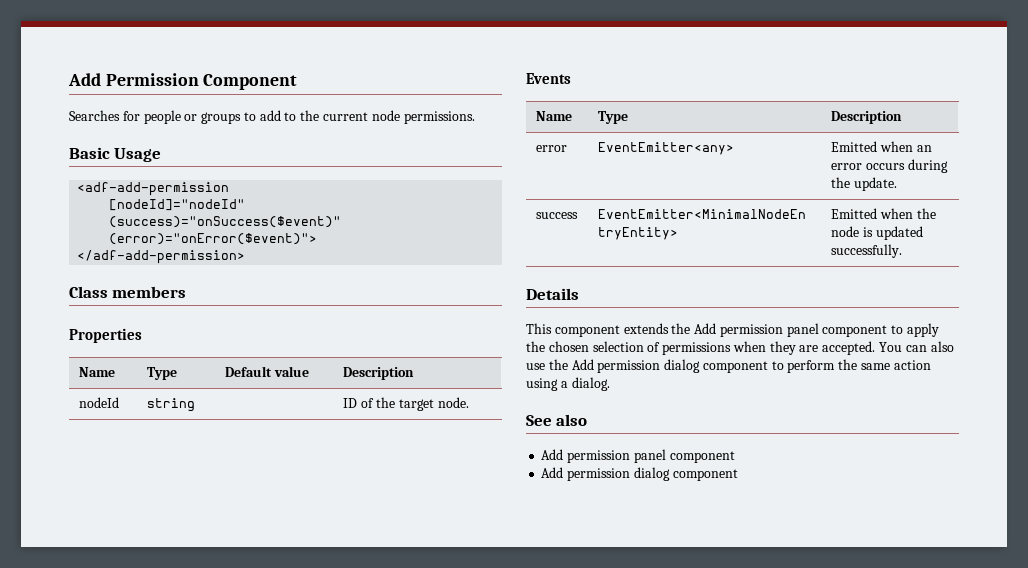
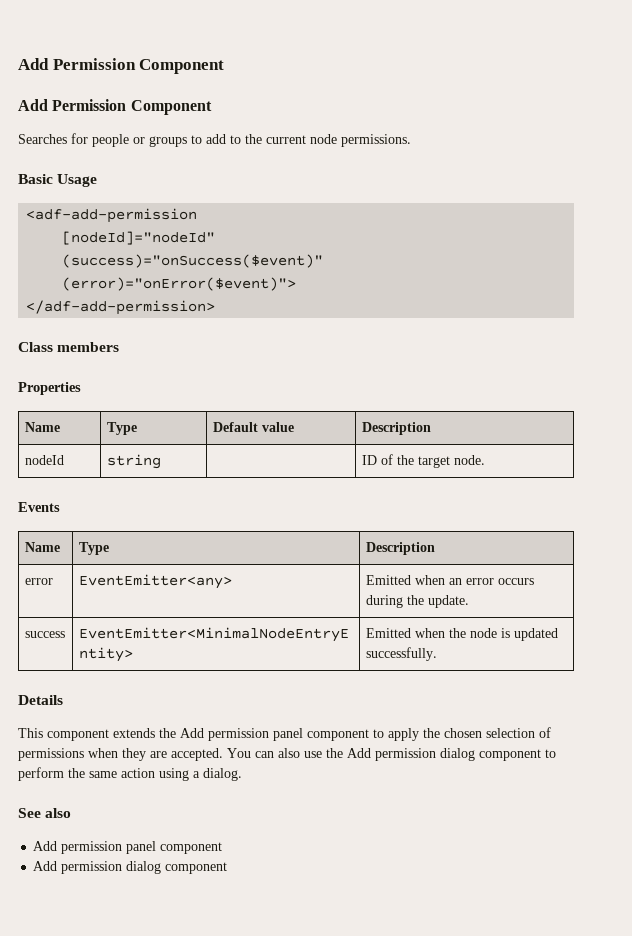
[68,73,298,90] Add Permission Component -> [18,58,225,74] [18,99,212,115] Add Permission Component // Add Permission Component

